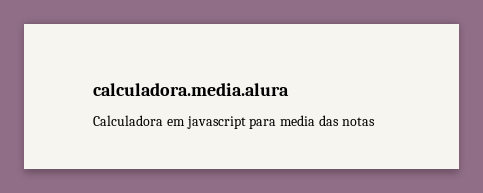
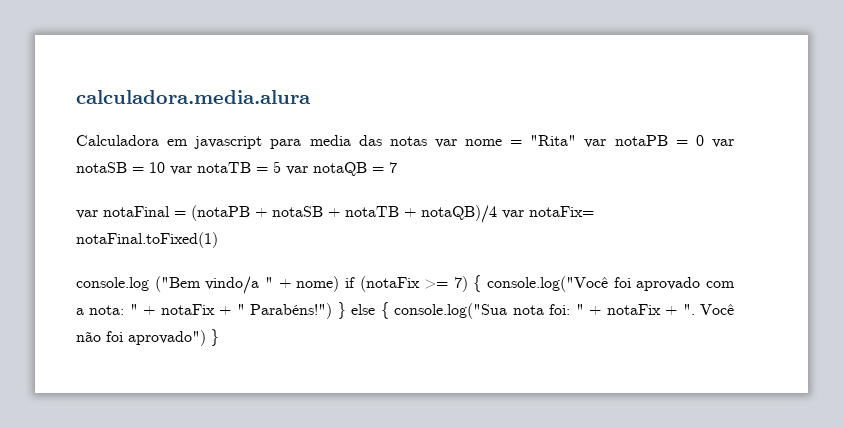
(375, 121) none -> [434,135,734,148] [76,161,397,176] [76,205,594,223] [76,232,218,248] [76,275,735,294] [76,302,735,319] [76,329,219,346] var nome = "Rita" var notaPB = 0 var notaSB = 10 var notaTB = 5 var notaQB = 7 // var notaFinal = (notaPB + notaSB + notaTB + notaQB)/4 var notaFix= notaFinal.toFixed(1) // console.log ("Bem vindo/a " + nome) if (notaFix >= 7) { console.log("Você foi aprovado com a nota: " + notaFix + " Parabéns!") } else { console.log("Sua nota foi: " + notaFix + ". Você não foi aprovado") }

